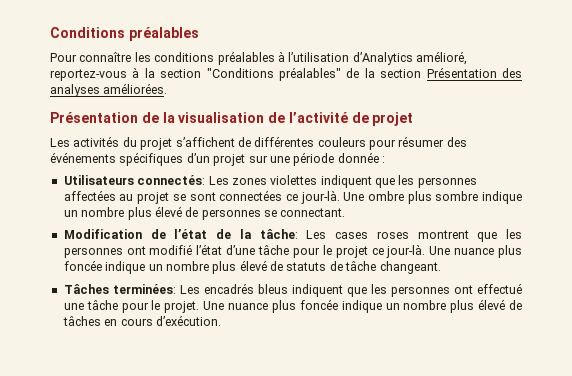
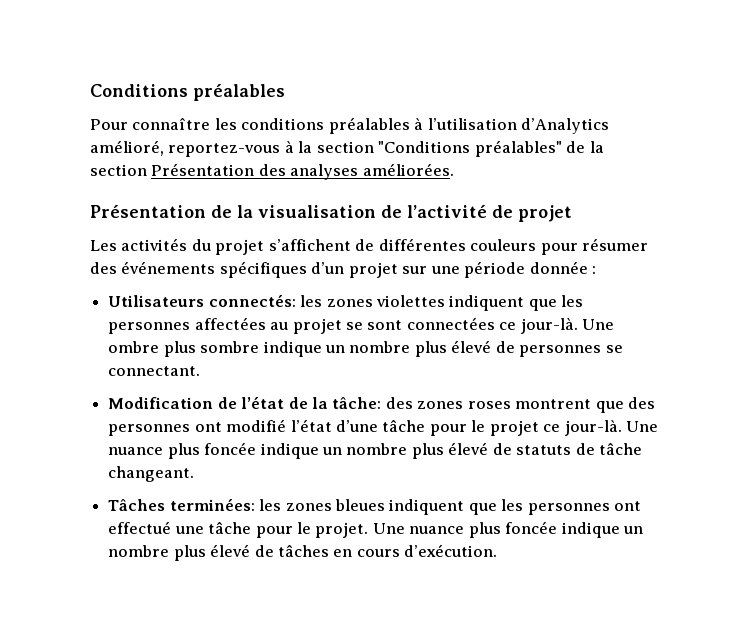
[208,176,229,185] Les -> [300,295,323,307] les
[306,230,368,239] Les cases -> [385,397,464,409] des zones
[506,229,522,239] les -> [628,397,656,409] des
[179,283,288,294] Les encadrés bleus -> [259,499,385,511] les zones bleues

